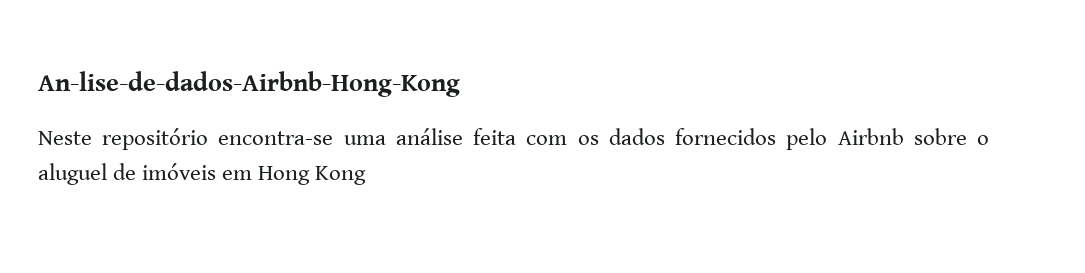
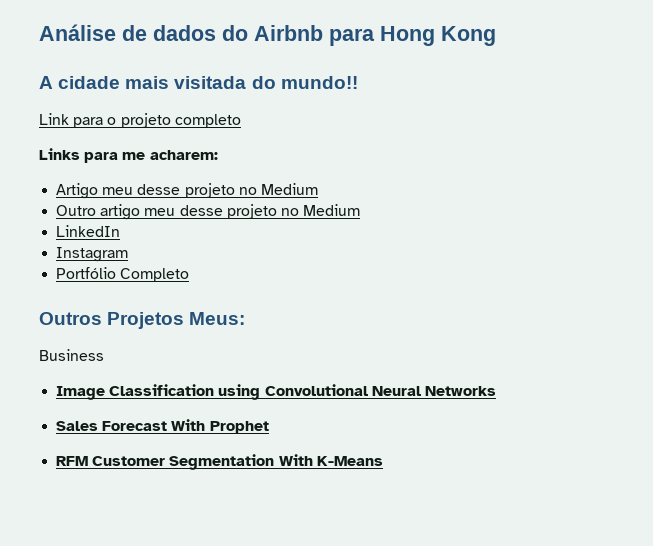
[38,71,460,97] [38,128,990,150] [38,163,367,185] An-lise-de-dados-Airbnb-Hong-Kong // Neste repositório encontra-se uma análise feita com os dados fornecidos pelo Airbnb sobre o aluguel de imóveis em Hong Kong -> [39,24,496,46] [39,76,358,89] [39,113,241,128] [39,148,218,163] [56,183,318,199] [56,204,361,220] [56,225,121,237] [56,247,129,262] [56,267,190,282] [39,312,246,329] [39,349,104,361] [56,384,496,400] [56,419,269,434] [56,454,383,470] Análise de dados do Airbnb para Hong Kong // A cidade mais visitada do mundo!! // Link para o projeto completo // Links para me acharem: // Artigo meu desse projeto no Medium // Outro artigo meu desse projeto no Medium // LinkedIn // Instagram // Portfólio Completo // Outros Projetos Meus: // Business // Image Classification using Convolutional Neural Networks // Sales Forecast With Prophet // RFM Customer Segmentation With K-Means

